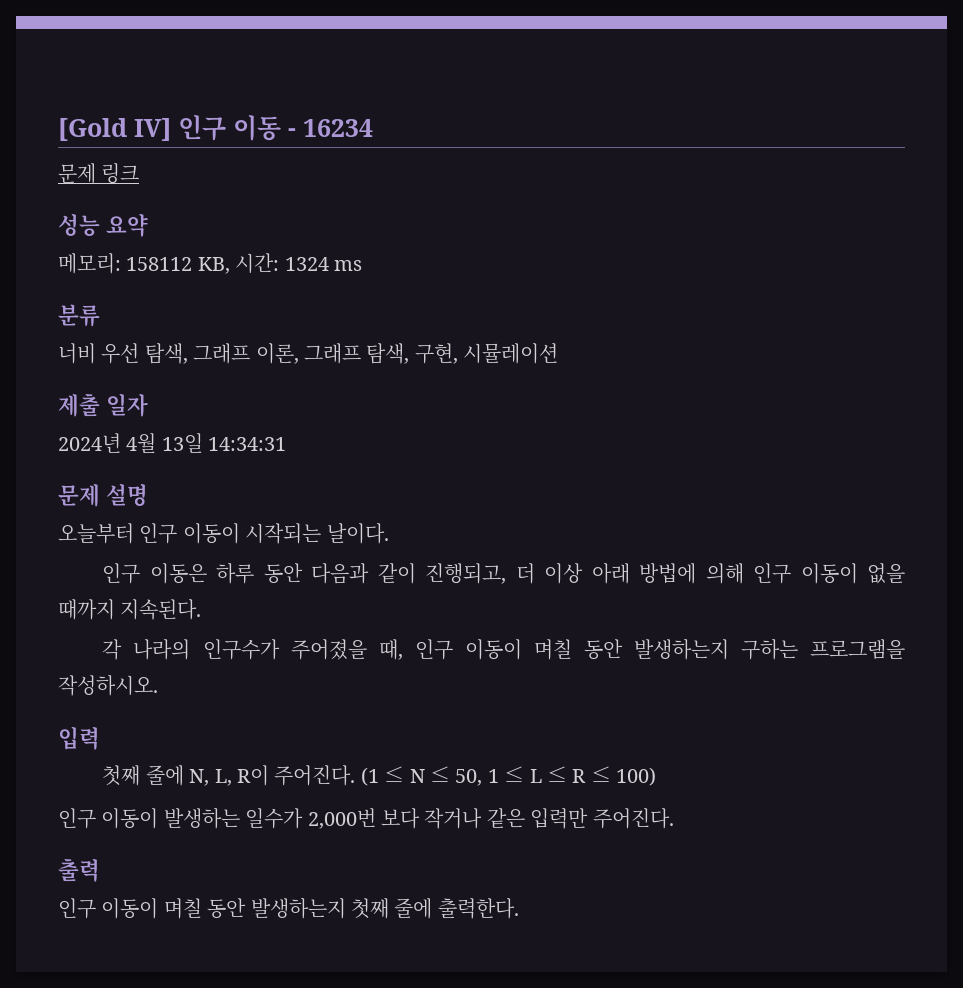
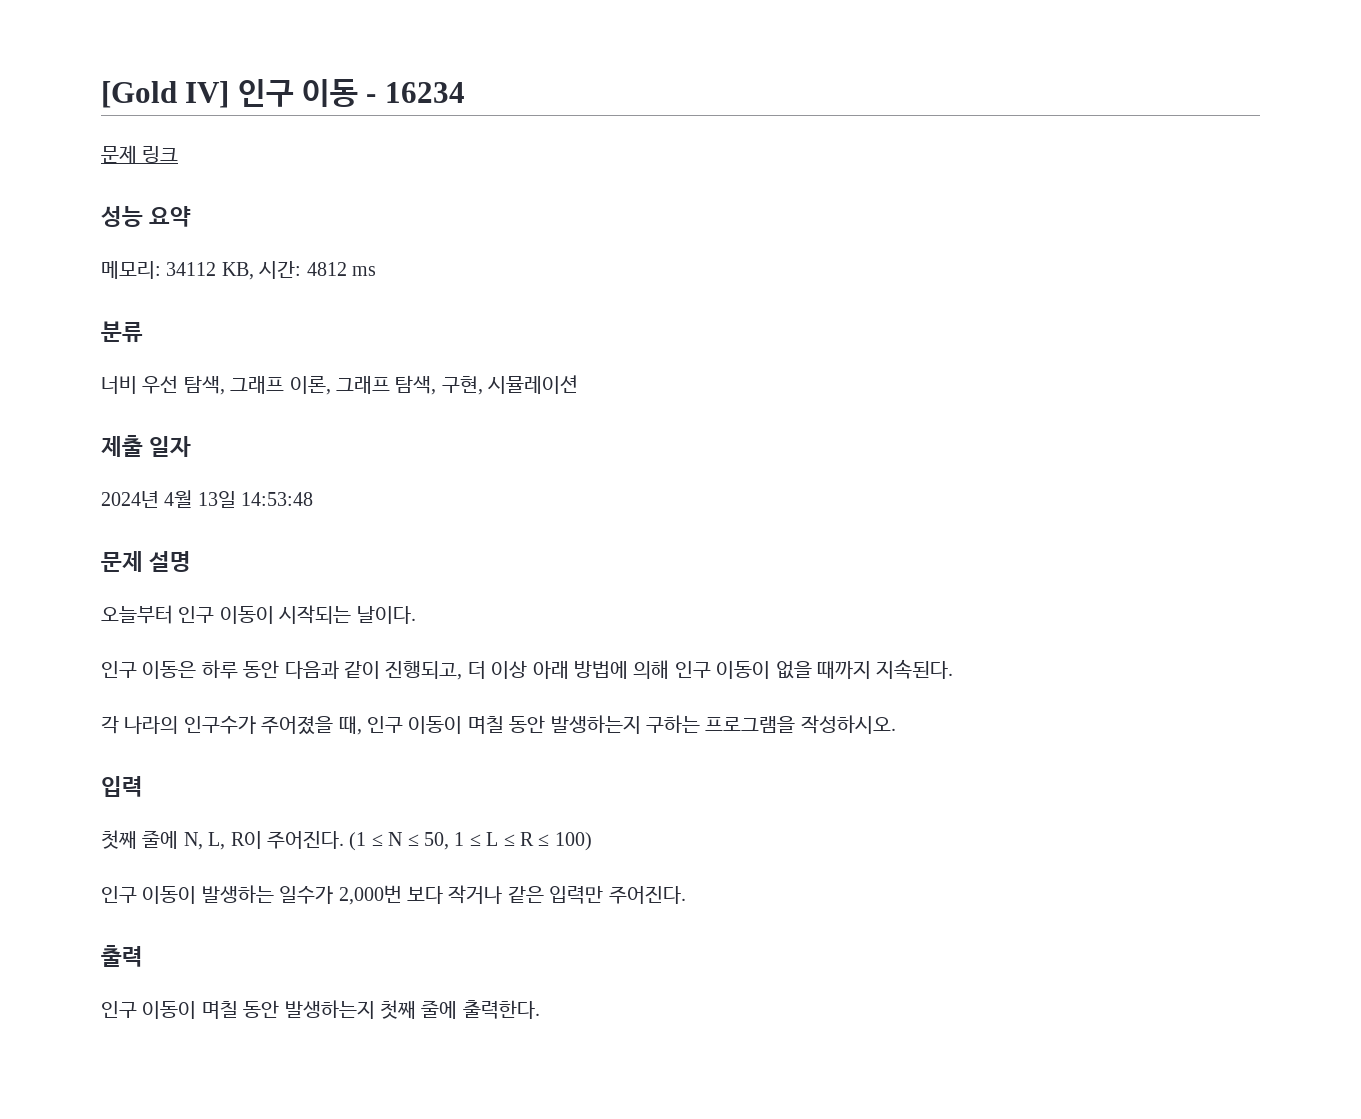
[126,257,193,271] 158112 -> [166,262,217,276] 34112
[284,257,329,271] 1324 -> [306,262,347,276] 4812
[208,437,287,451] 14:34:31 -> [241,492,314,506] 14:53:48

